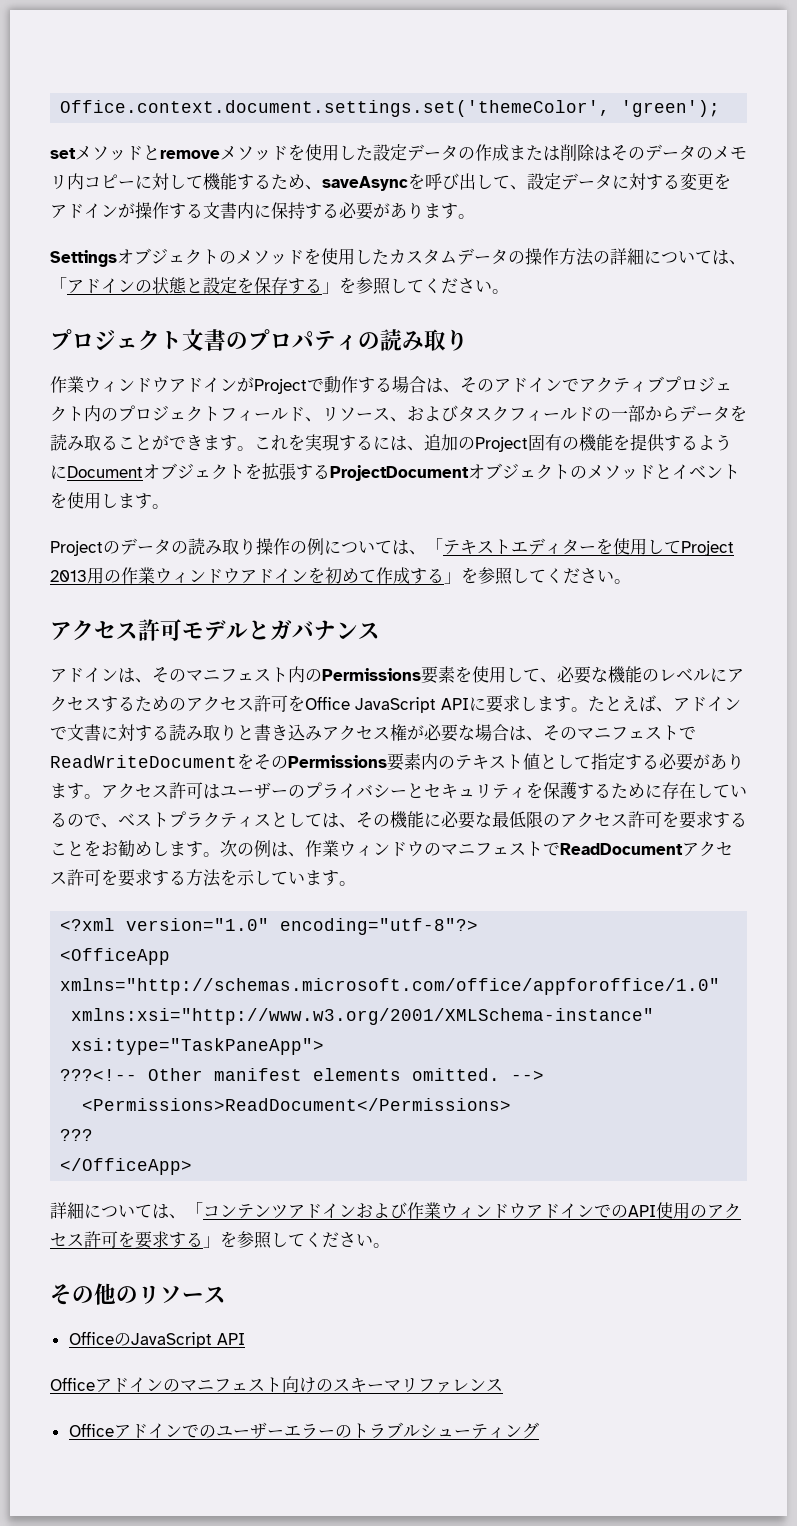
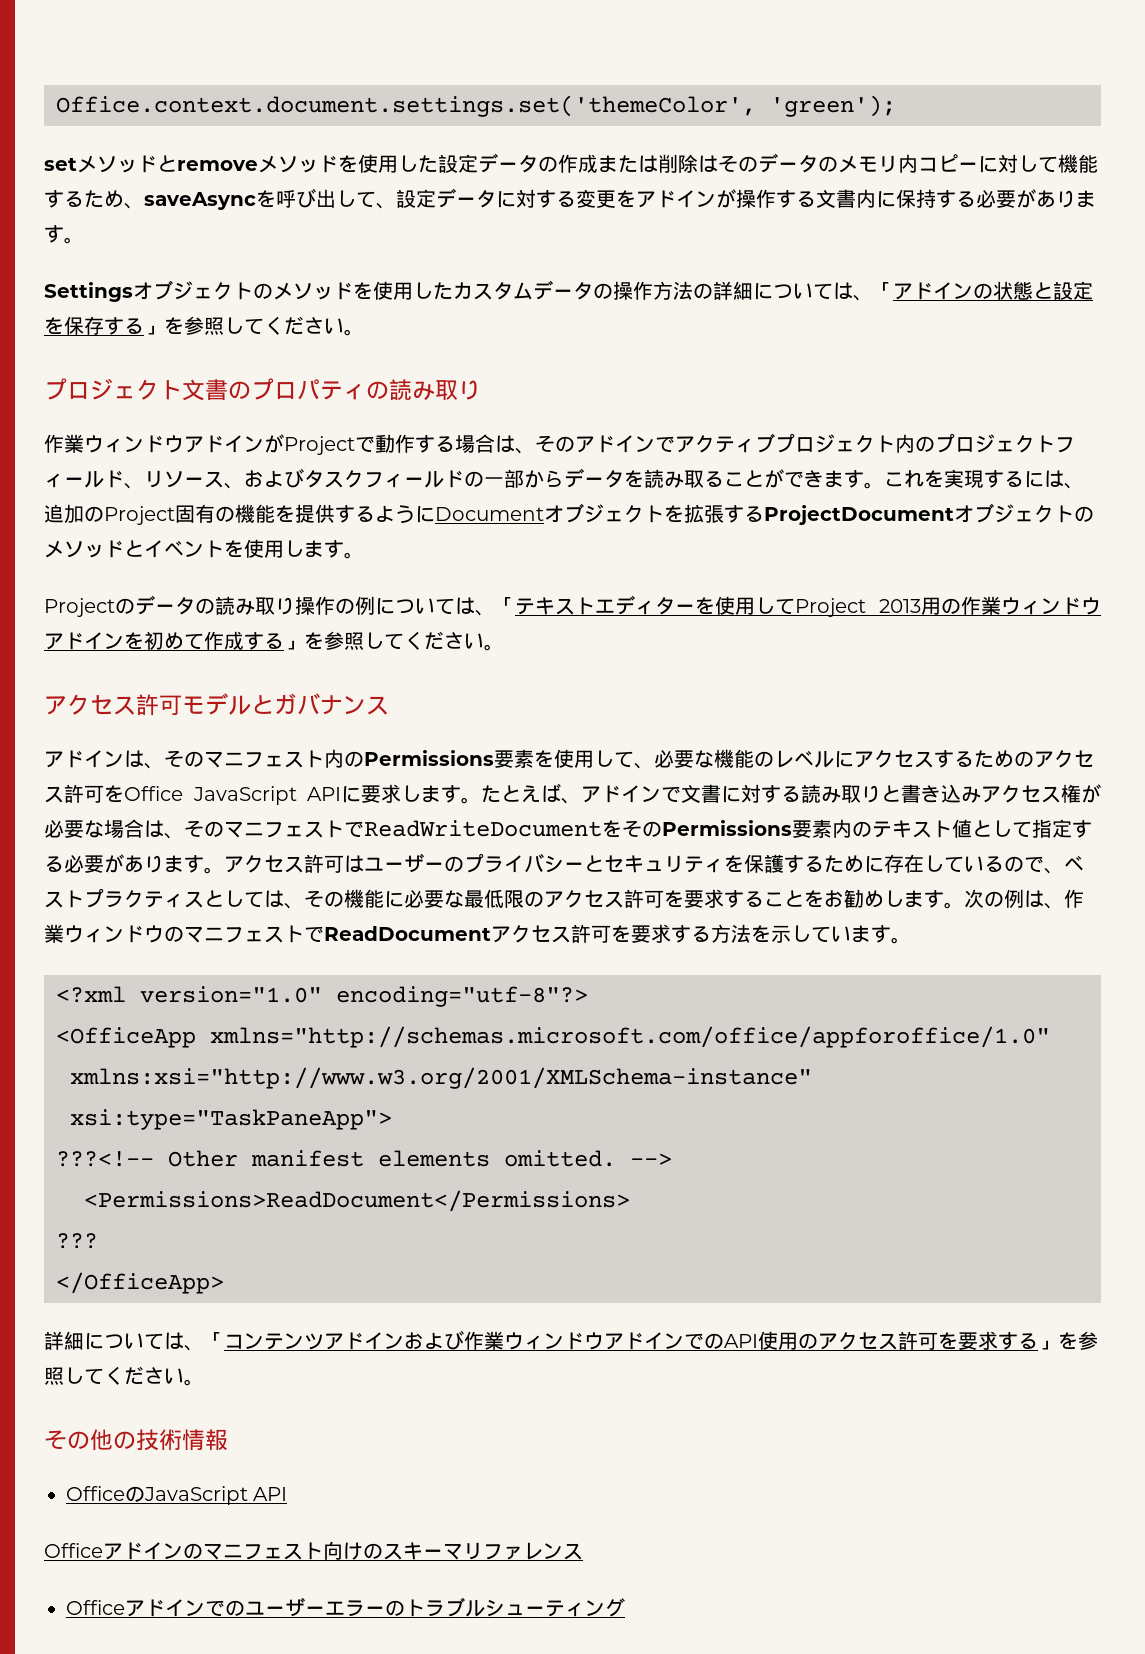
[138,1285,226,1304] リソース -> [136,1429,228,1451] 技術情報

